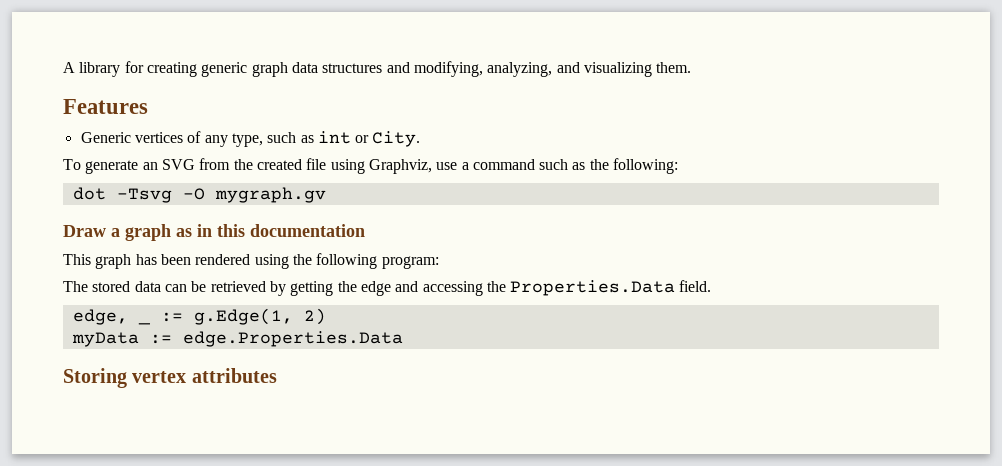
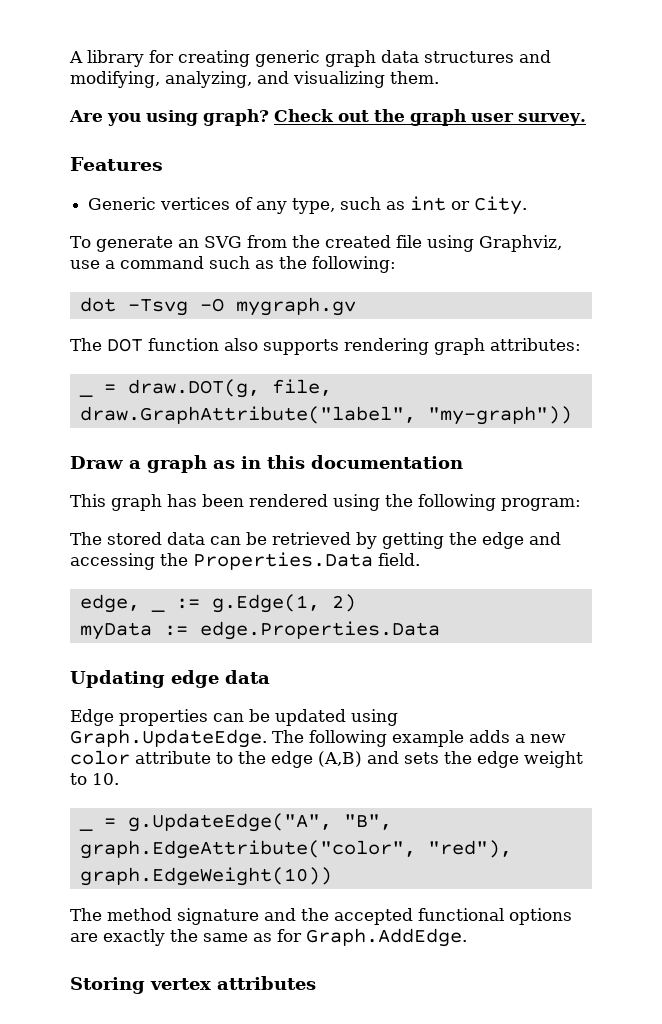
(692, 67) none -> [69,109,586,126] // Are you using graph? Check out the graph user survey.
(326, 195) none -> [70,338,581,355] [78,393,93,397] [103,379,332,398] [79,406,572,425] // The DOT function also supports rendering graph attributes: // _ = draw.DOT(g, file, draw.GraphAttribute("label", "my-graph"))
(403, 339) none -> [70,670,270,688] [70,709,398,726] [70,729,566,748] [70,750,583,768] [70,773,119,785] [78,827,93,831] [103,813,392,832] [79,840,512,859] [79,867,332,886] [70,908,572,925] [70,928,467,947] // Updating edge data // Edge properties can be updated using Graph.UpdateEdge. The following example adds a new color attribute to the edge (A,B) and sets the edge weight to 10. // _ = g.UpdateEdge("A", "B", graph.EdgeAttribute("color", "red"), graph.EdgeWeight(10)) // The method signature and the accepted functional options are exactly the same as for Graph.AddEdge.

